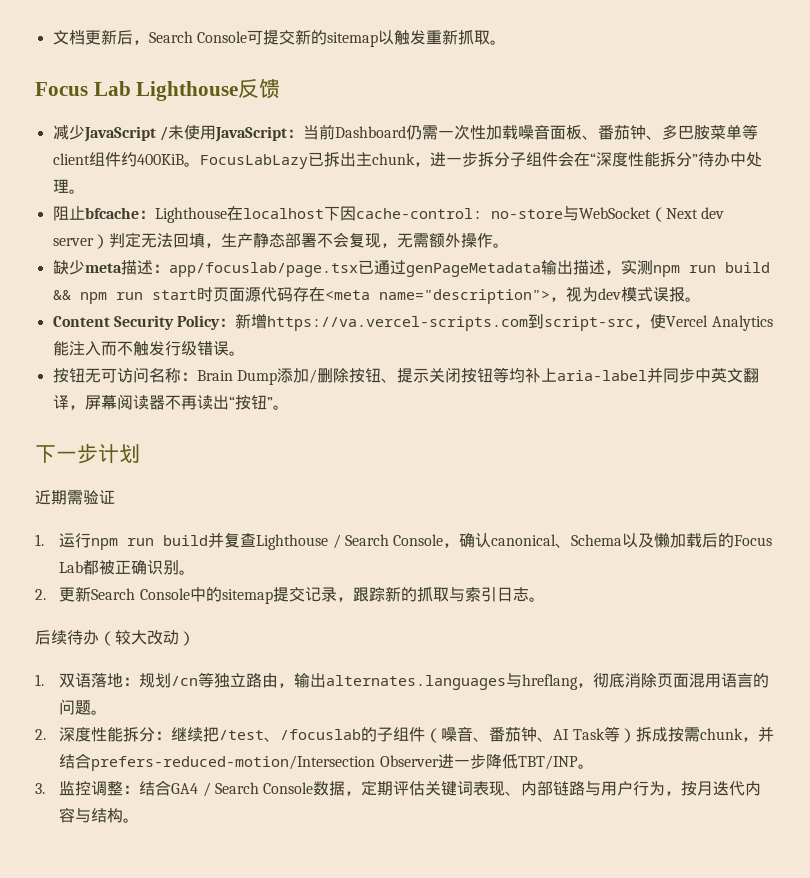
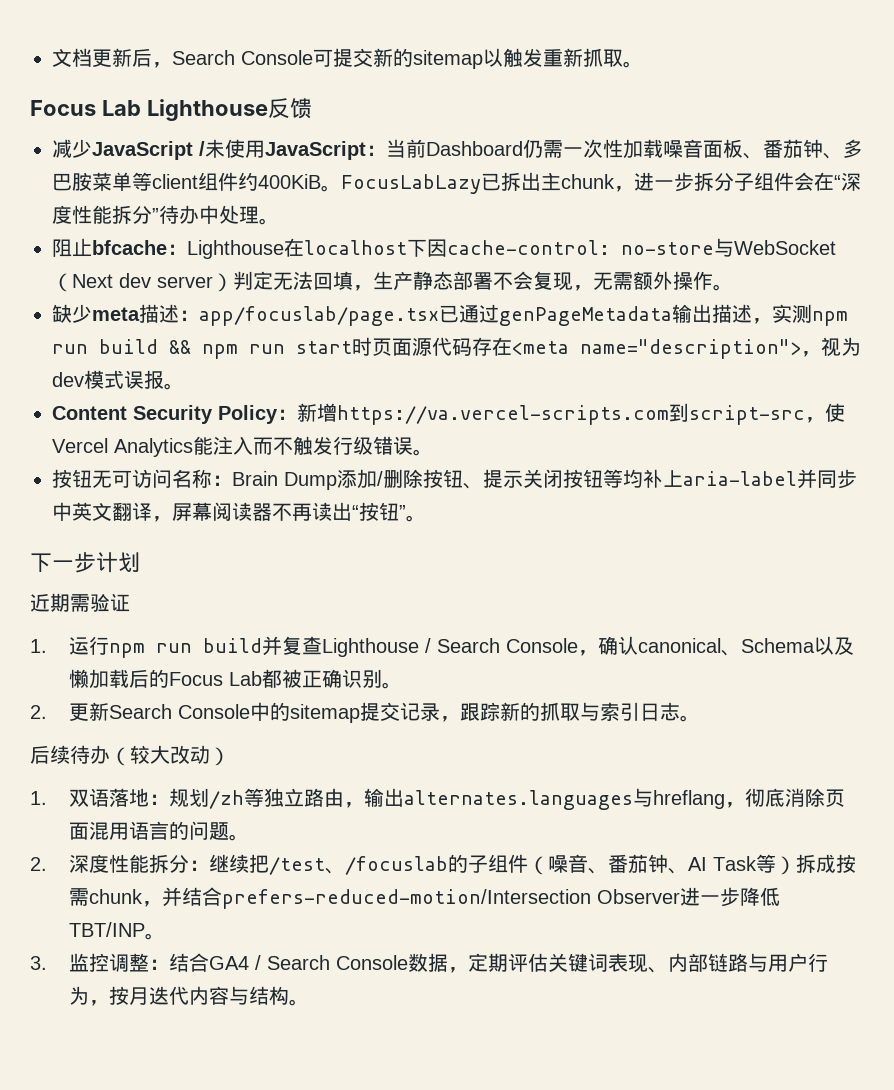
[171,676,199,686] /cn -> [208,790,244,809] /zh

